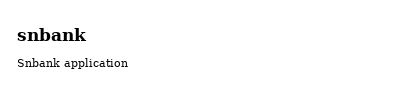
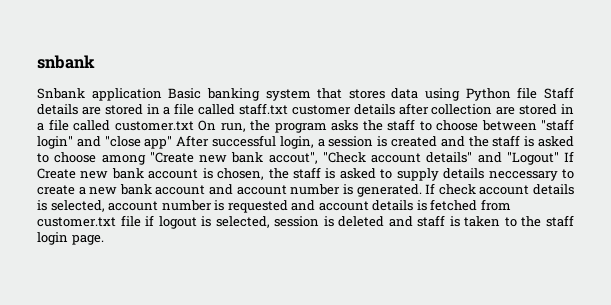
(128, 63) none -> [168,87,574,101] [37,103,574,115] [37,119,574,133] [37,135,575,149] [37,151,574,165] [37,167,575,181] [37,183,575,197] [37,199,511,213] [37,215,575,229] [37,232,104,245] Basic banking system that stores data using Python file Staff details are stored in a file called staff.txt customer details after collection are stored in a file called customer.txt On run, the program asks the staff to choose between "staff login" and "close app" After successful login, a session is created and the staff is asked to choose among "Create new bank accout", "Check account details" and "Logout" If Create new bank account is chosen, the staff is asked to supply details neccessary to create a new bank account and account number is generated. If check account details is selected, account number is requested and account details is fetched from customer.txt file if logout is selected, session is deleted and staff is taken to the staff login page.

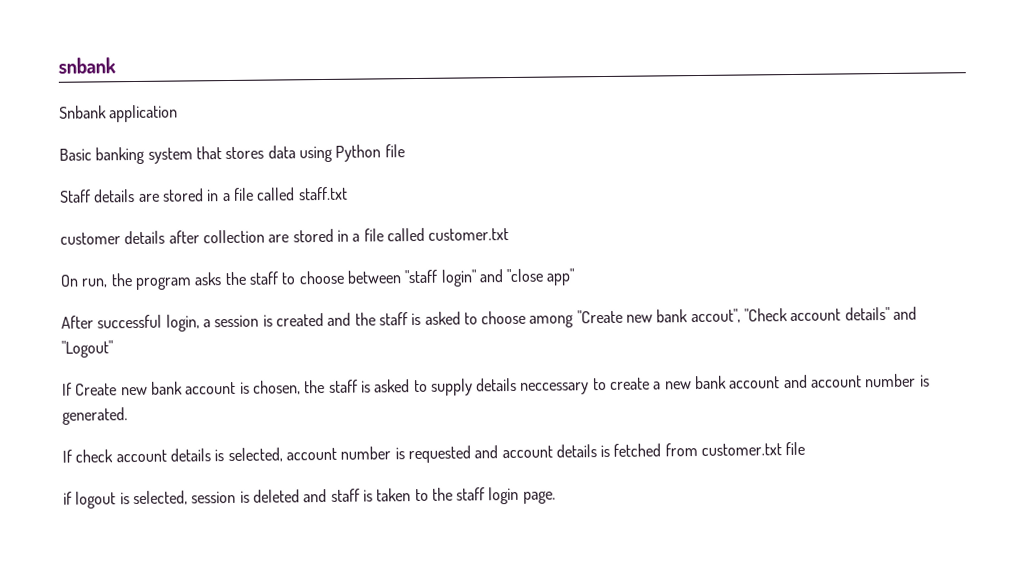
(162, 94) none -> (179, 113) //
(538, 93) none -> (405, 151) //
(288, 109) none -> (348, 193) //
(194, 126) none -> (510, 234) //
(173, 142) none -> (576, 277) //
(559, 158) none -> (113, 349) //
(422, 190) none -> (128, 416) //
(141, 221) none -> (806, 448) //

